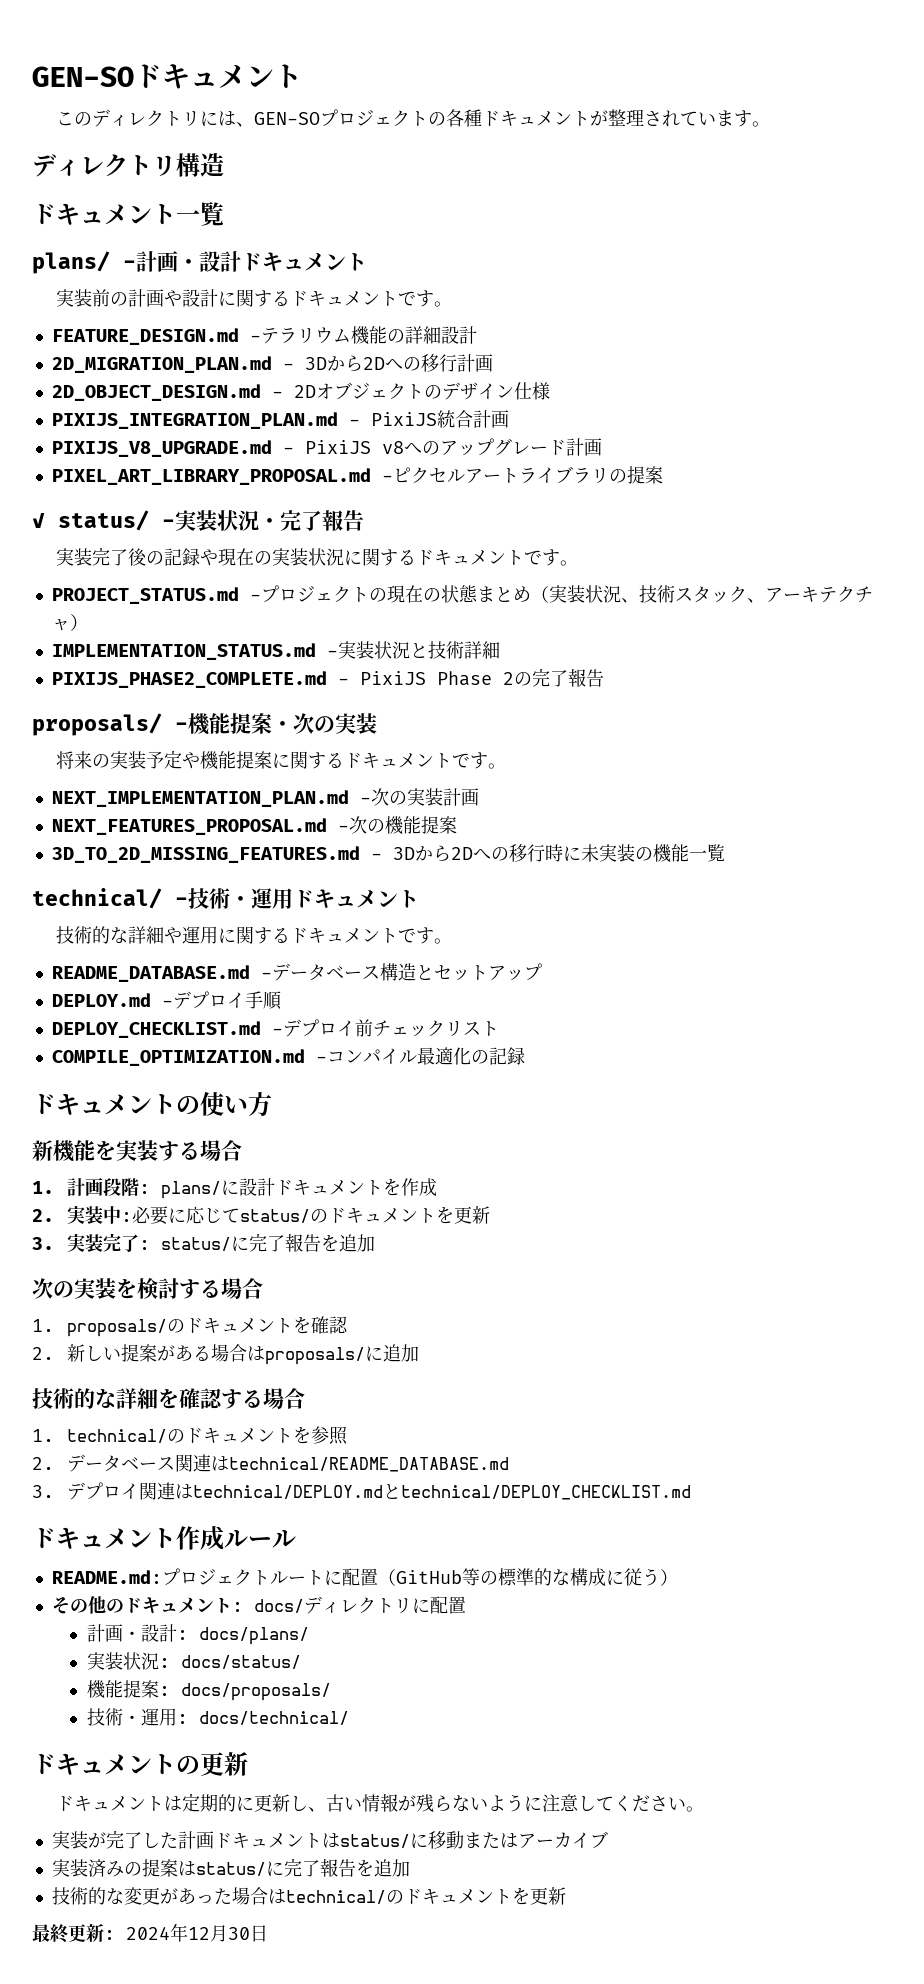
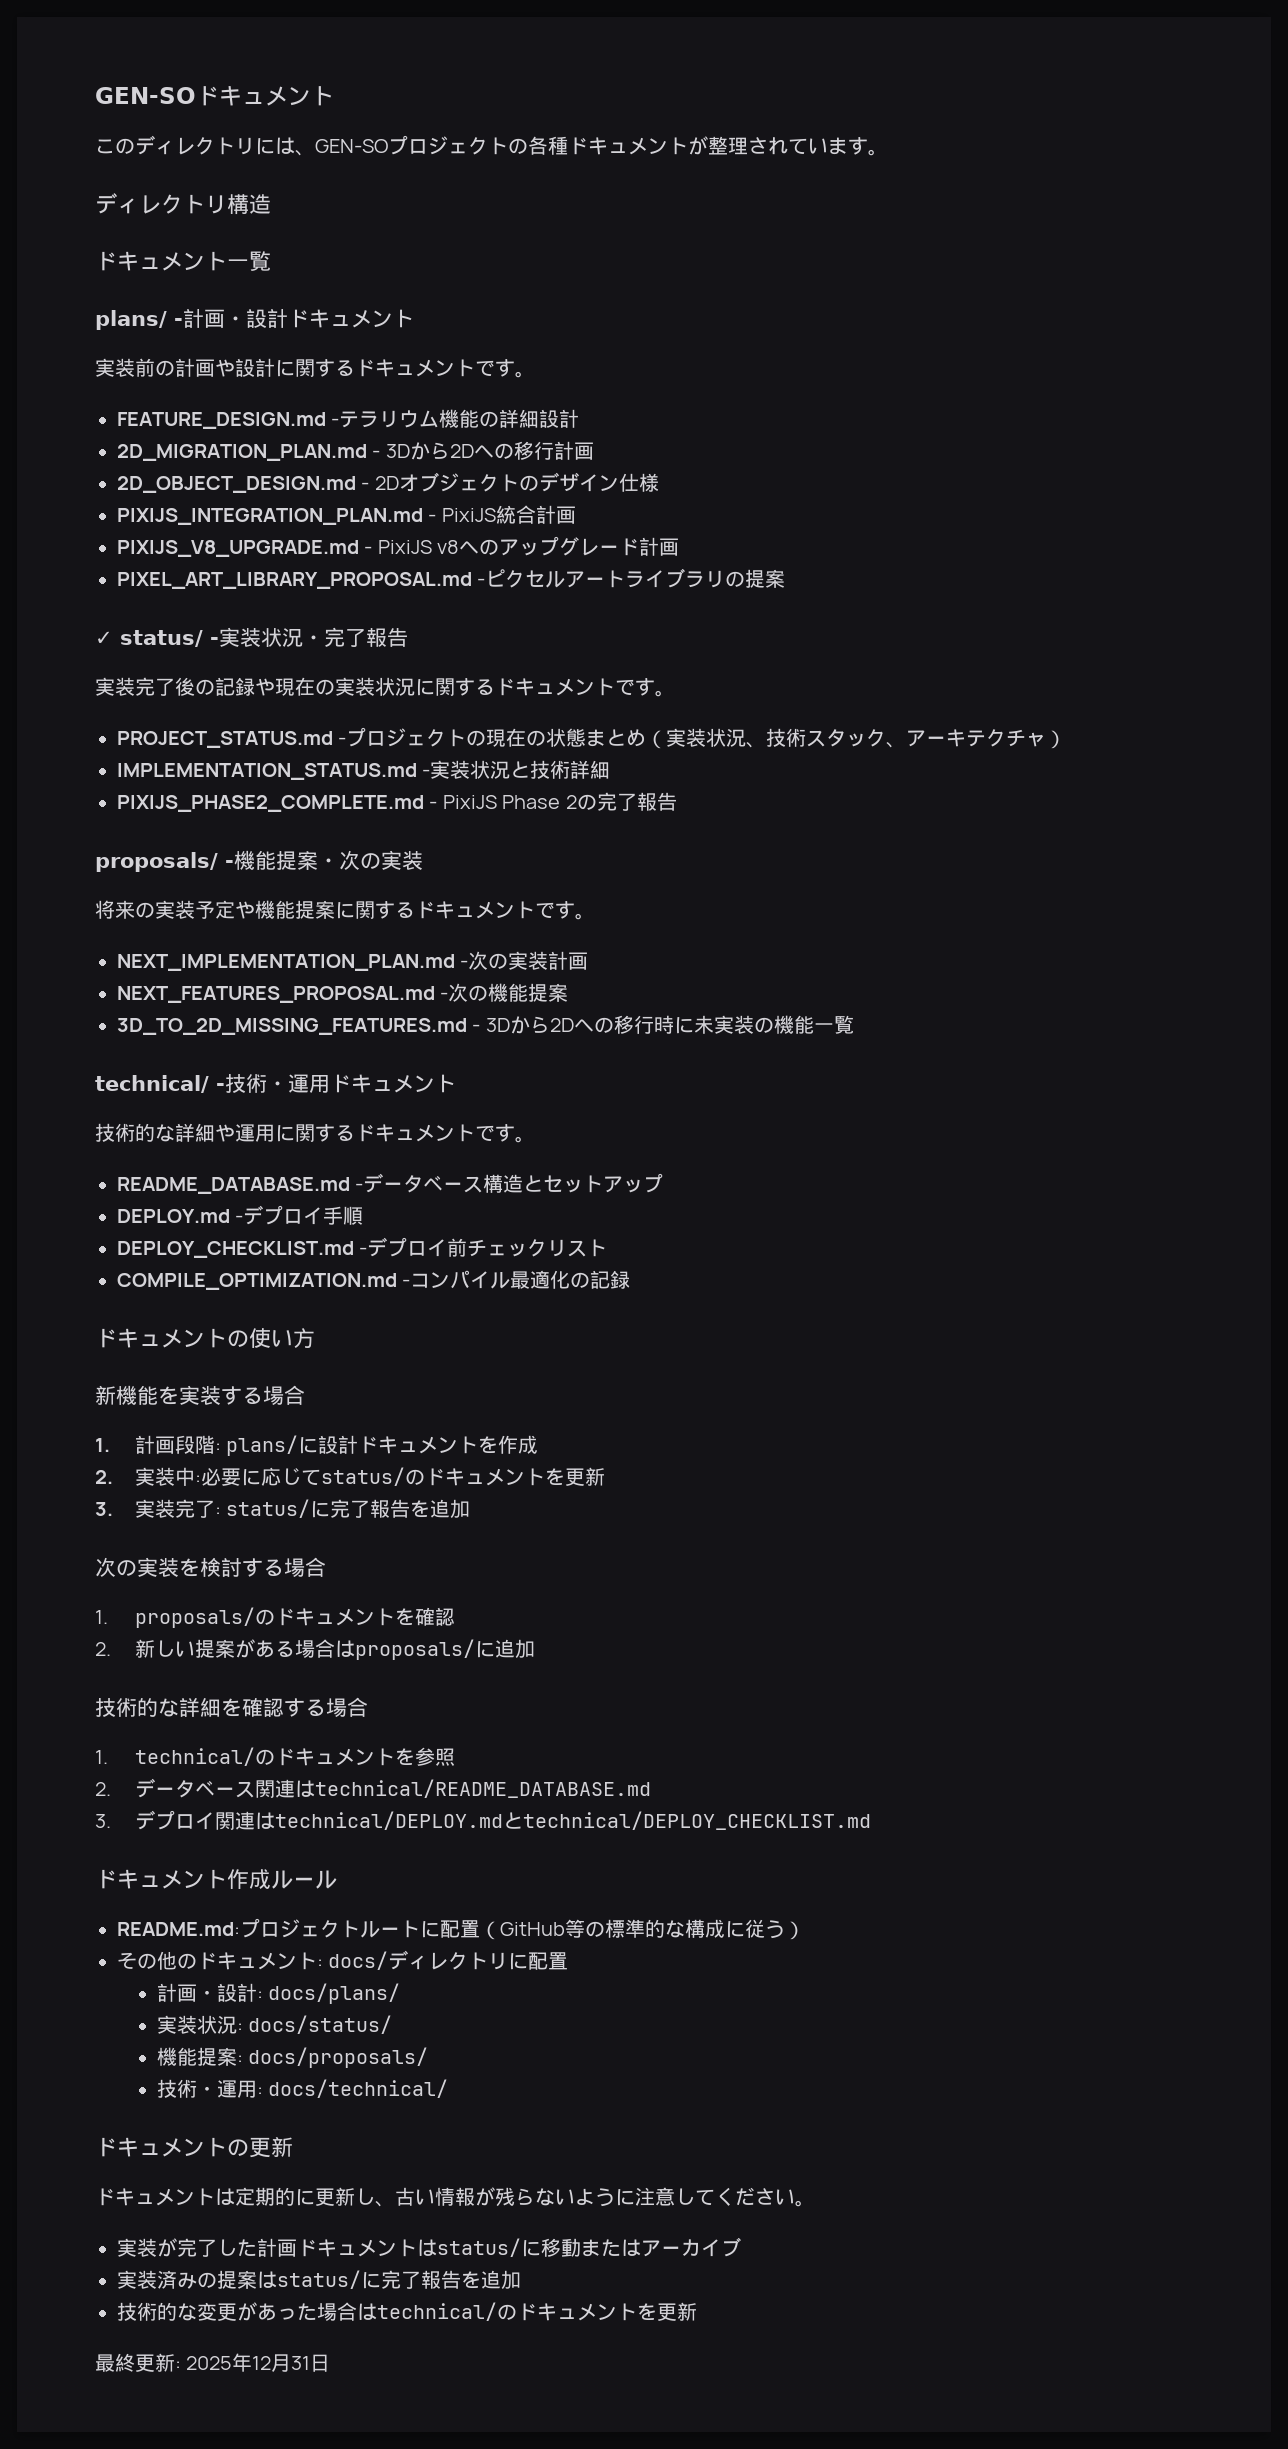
[126,1927,170,1940] 2024 -> [186,2356,233,2370] 2025
[228,1927,250,1940] 30 -> [291,2356,311,2370] 31

